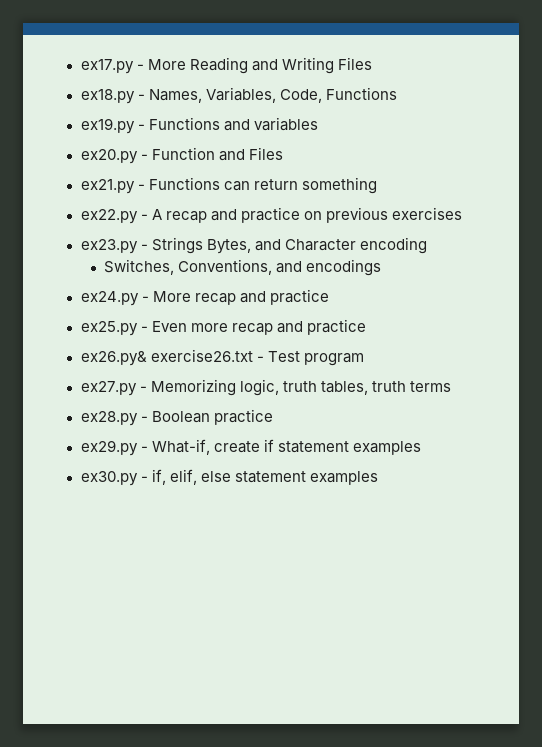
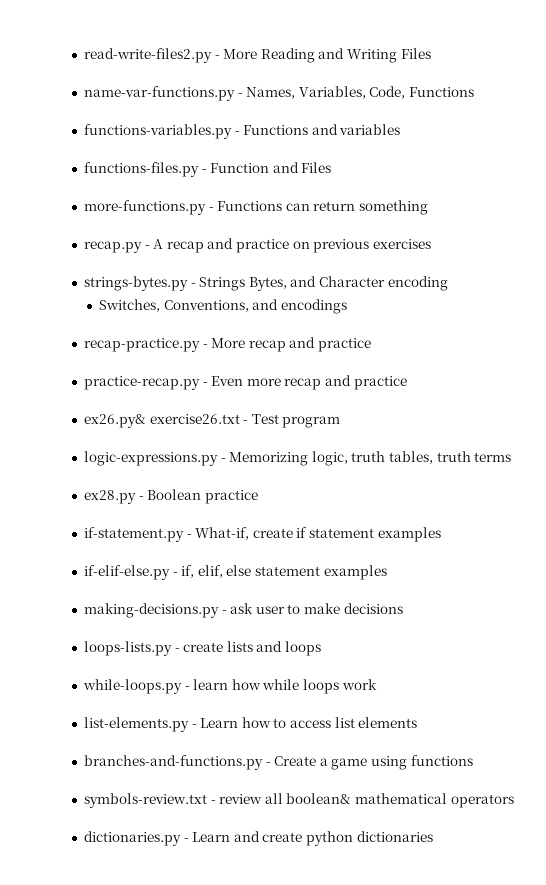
[80,59,134,74] ex17.py -> [83,48,212,63] read-write-files2.py
[80,89,135,104] ex18.py -> [83,86,235,101] name-var-functions.py
[80,118,135,134] ex19.py -> [83,124,232,139] functions-variables.py
[80,149,138,164] ex20.py -> [83,162,199,177] functions-files.py
[80,179,135,194] ex21.py -> [83,200,206,215] more-functions.py
[80,209,138,224] ex22.py -> [83,241,142,253] recap.py
[80,239,138,254] ex23.py -> [83,276,188,291] strings-bytes.py
[80,291,139,306] ex24.py -> [83,338,200,352] recap-practice.py
[80,321,138,336] ex25.py -> [83,376,200,390] practice-recap.py
[80,381,137,396] ex27.py -> [83,451,218,466] logic-expressions.py
[80,440,138,456] ex29.py -> [83,527,184,542] if-statement.py
[80,471,138,486] ex30.py -> [83,565,170,580] if-elif-else.py
(378, 478) none -> [83,603,403,618] [83,641,322,656] [82,679,377,694] [83,717,418,732] [83,755,473,770] [83,793,514,808] [83,831,433,846] // making-decisions.py - ask user to make decisions // loops-lists.py - create lists and loops // while-loops.py - learn how while loops work // list-elements.py - Learn how to access list elements // branches-and-functions.py - Create a game using functions // symbols-review.txt - review all boolean& mathematical operators // dictionaries.py - Learn and create python dictionaries

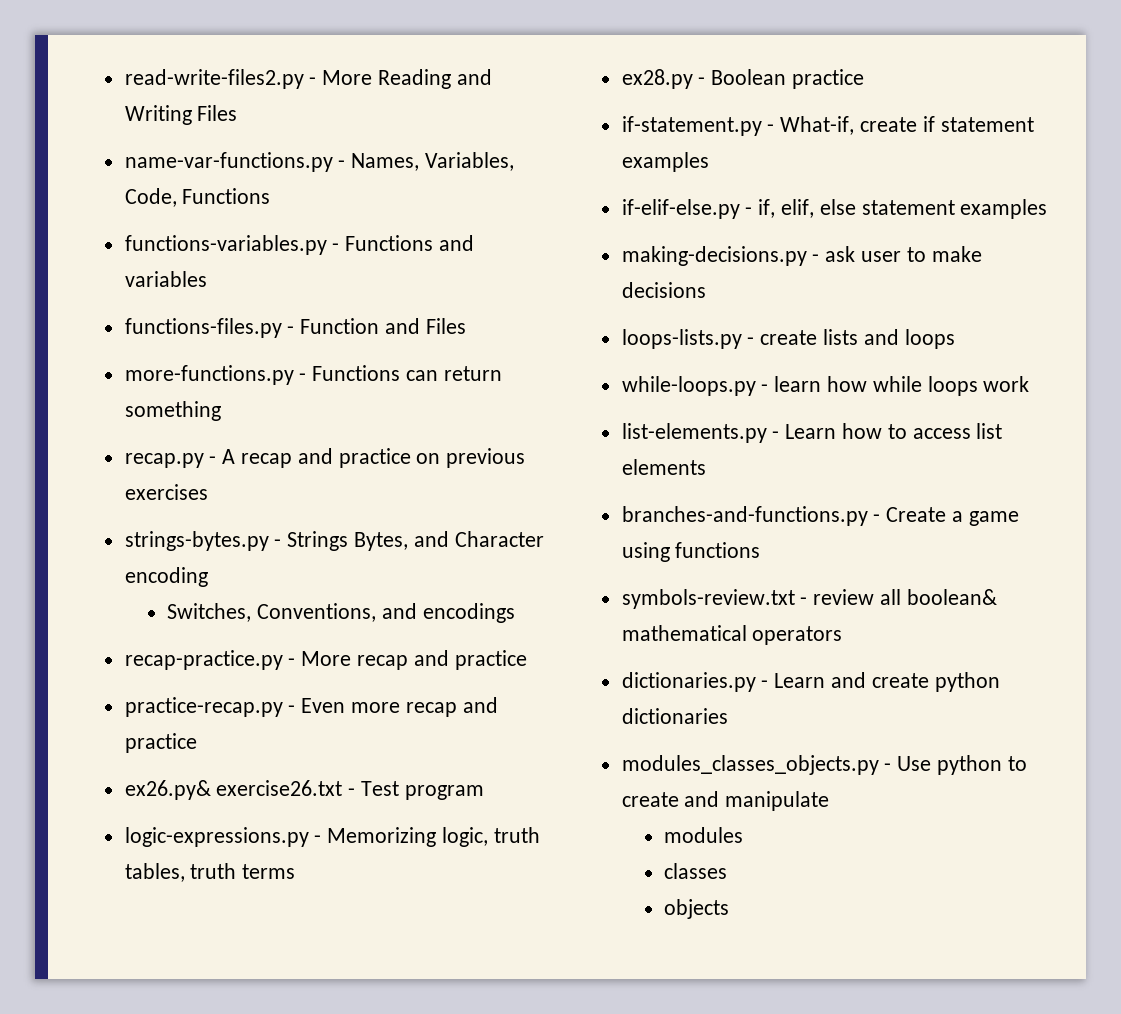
(433, 836) none -> [621,755,1027,775] [621,791,830,811] [664,827,744,843] [664,863,728,879] [664,899,730,919] // modules_classes_objects.py - Use python to create and manipulate // modules // classes // objects

